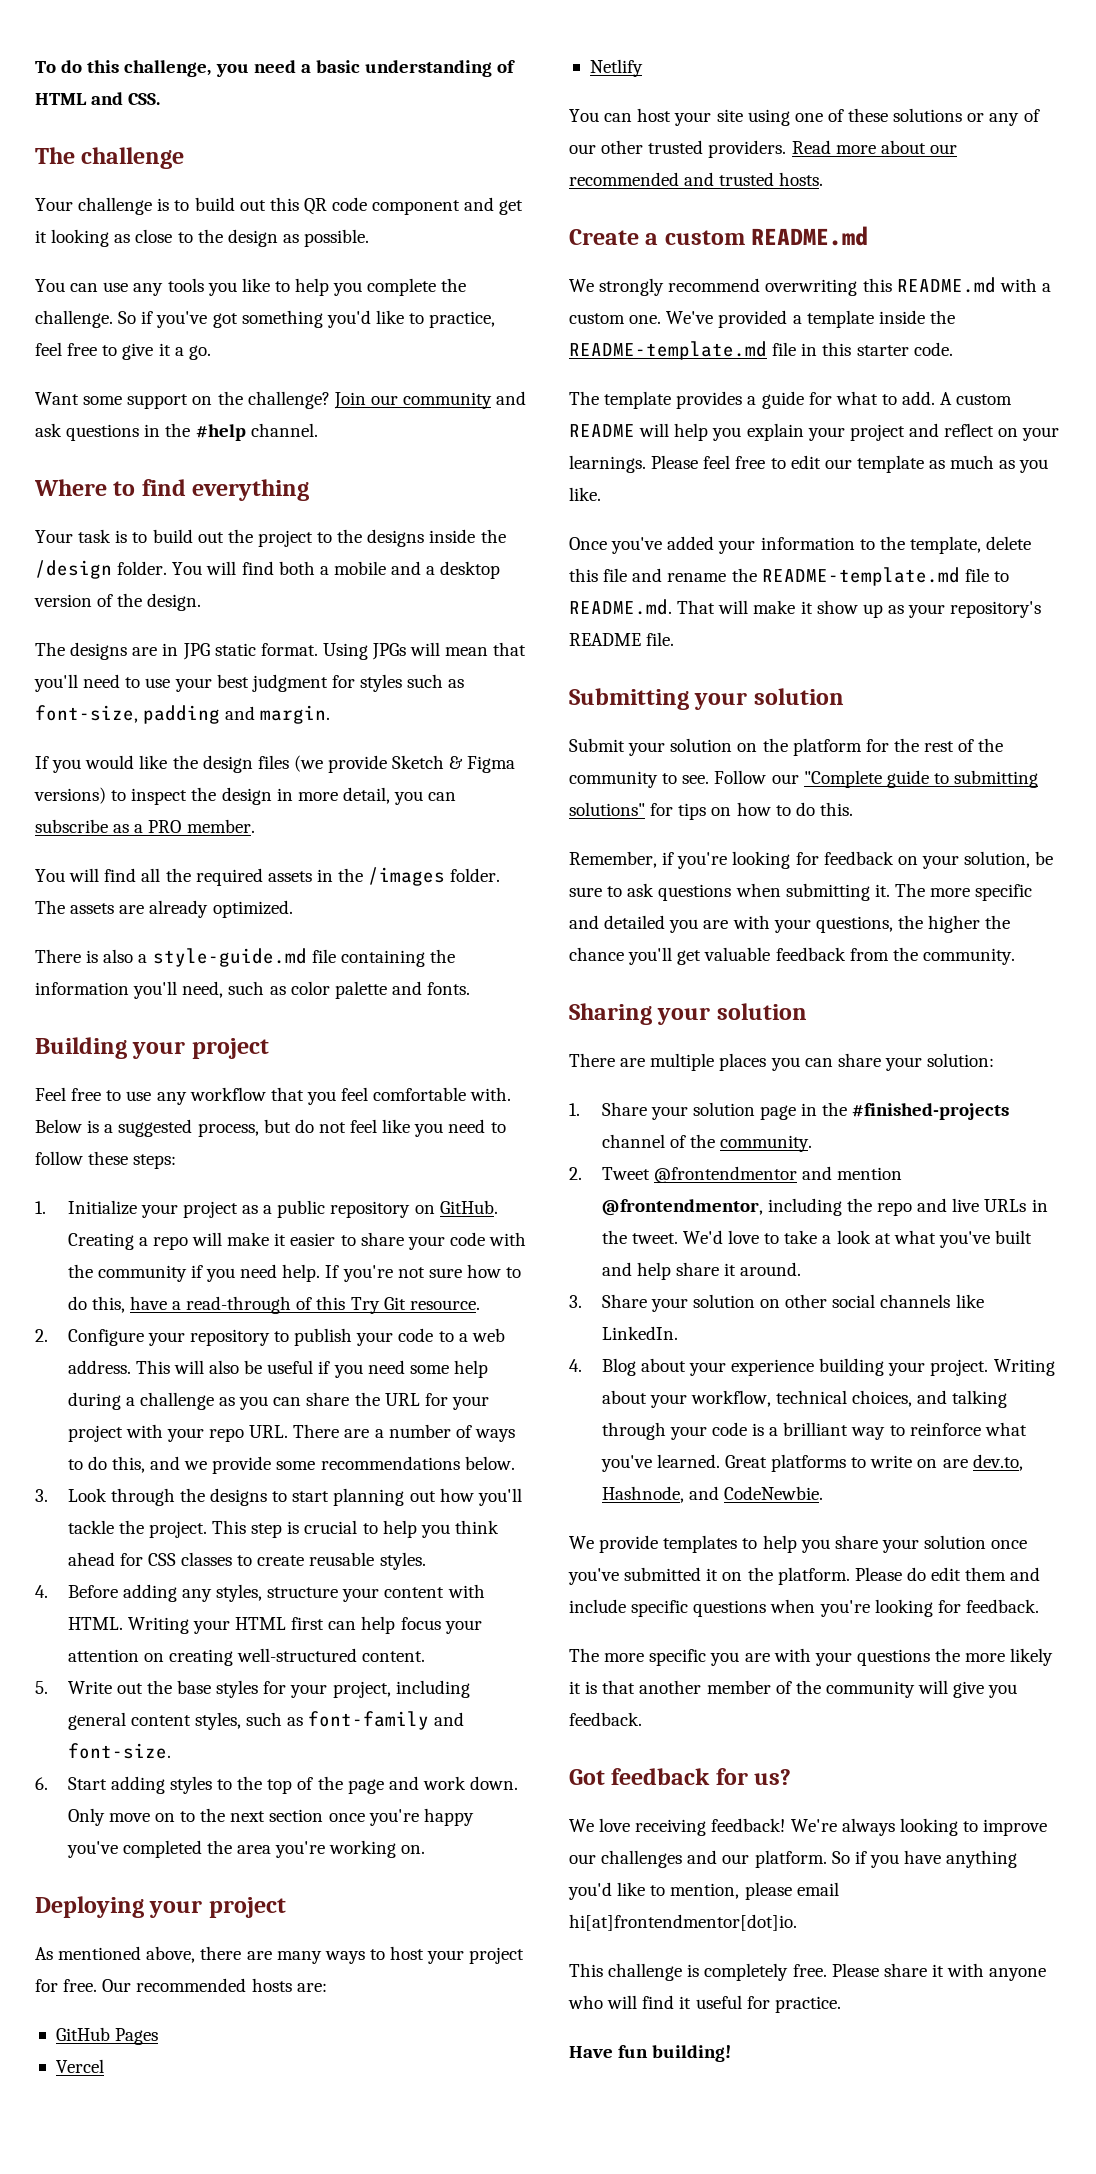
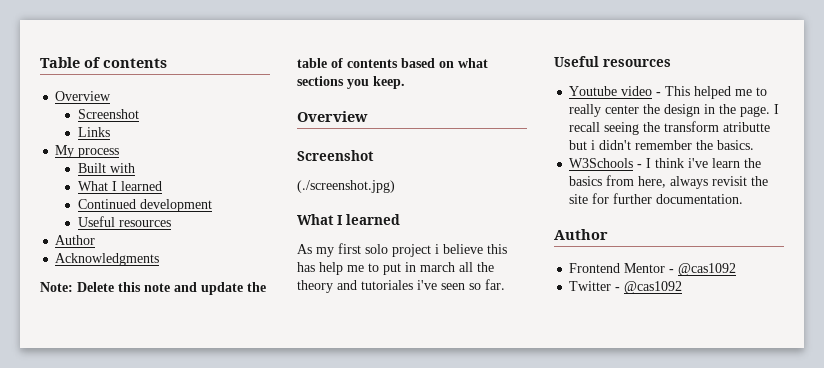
[35,60,516,77] [35,92,161,105] [35,147,185,169] [35,197,524,215] [35,229,370,247] [35,278,467,296] [35,310,496,328] [35,342,211,360] [35,391,527,409] [35,423,318,441] [34,479,310,501] [35,529,506,547] [35,560,501,579] [34,593,202,611] [35,642,527,660] [34,674,465,692] [35,705,331,724] [35,755,516,773] [34,787,457,805] [35,819,255,833] [35,867,501,886] [35,900,293,918] [35,948,455,967] [35,981,471,999] [35,1037,269,1059] [35,1087,512,1105] [35,1119,506,1137] [35,1151,177,1169] [35,1200,498,1218] [67,1232,527,1250] [67,1264,522,1282] [67,1296,480,1314] [35,1328,505,1346] [67,1360,488,1378] [67,1392,489,1410] [67,1424,515,1442] [67,1456,515,1474] [35,1488,522,1506] [67,1520,499,1538] [67,1552,426,1570] [35,1584,485,1602] [67,1616,482,1634] [67,1648,426,1666] [35,1680,470,1698] [67,1711,465,1730] [67,1743,171,1759] [35,1776,519,1794] [67,1808,474,1826] [66,1840,426,1858] [35,1896,286,1918] [35,1946,525,1964] [35,1978,327,1992] [55,2027,159,2045] [55,2059,104,2073] [589,59,643,77] [569,108,1040,126] [569,140,957,158] [569,172,824,186] [569,226,869,246] [569,277,1051,296] [569,310,955,328] [569,341,953,360] [569,391,1013,409] [569,423,1060,441] [569,455,1049,473] [569,487,601,501] [569,536,1032,554] [569,567,1009,586] [569,599,1042,618] [569,632,675,646] [569,688,844,710] [569,738,1004,756] [569,770,1039,788] [569,802,853,820] [569,851,1054,869] [569,883,1033,901] [569,915,1011,933] [569,947,1015,965] [569,1003,807,1025] [569,1053,995,1071] [569,1102,1010,1120] [601,1134,813,1152] [569,1166,903,1183] [601,1198,1048,1216] [601,1230,1033,1248] [601,1262,802,1280] [569,1294,984,1312] [601,1326,678,1340] [569,1358,1055,1376] [601,1390,1008,1408] [601,1422,1027,1440] [600,1454,1023,1472] [601,1486,823,1503] [569,1535,1028,1553] [568,1567,1041,1585] [569,1599,1039,1617] [569,1648,1054,1666] [569,1680,1018,1698] [569,1712,642,1726] [569,1768,792,1785] [569,1818,1048,1836] [569,1850,1018,1868] [568,1882,839,1900] [569,1914,797,1931] [569,1963,1047,1981] [568,1995,841,2013] [569,2045,732,2062] To do this challenge, you need a basic understanding of HTML and CSS. // The challenge // Your challenge is to build out this QR code component and get it looking as close to the design as possible. // You can use any tools you like to help you complete the challenge. So if you've got something you'd like to practice, feel free to give it a go. // Want some support on the challenge? Join our community and ask questions in the #help channel. // Where to find everything // Your task is to build out the project to the designs inside the /design folder. You will find both a mobile and a desktop version of the design. // The designs are in JPG static format. Using JPGs will mean that you'll need to use your best judgment for styles such as font-size, padding and margin. // If you would like the design files (we provide Sketch & Figma versions) to inspect the design in more detail, you can subscribe as a PRO member. // You will find all the required assets in the /images folder. The assets are already optimized. // There is also a style-guide.md file containing the information you'll need, such as color palette and fonts. // Building your project // Feel free to use any workflow that you feel comfortable with. Below is a suggested process, but do not feel like you need to follow these steps: // 1. Initialize your project as a public repository on GitHub. Creating a repo will make it easier to share your code with the community if you need help. If you're not sure how to do this, have a read-through of this Try Git resource. // 2. Configure your repository to publish your code to a web address. This will also be useful if you need some help during a challenge as you can share the URL for your project with your repo URL. There are a number of ways to do this, and we provide some recommendations below. // 3. Look through the designs to start planning out how you'll tackle the project. This step is crucial to help you think ahead for CSS classes to create reusable styles. // 4. Before adding any styles, structure your content with HTML. Writing your HTML first can help focus your attention on creating well-structured content. // 5. Write out the base styles for your project, including general content styles, such as font-family and font-size. // 6. Start adding styles to the top of the page and work down. Only move on to the next section once you're happy you've completed the area you're working on. // Deploying your project // As mentioned above, there are many ways to host your project for free. Our recommended hosts are: // GitHub Pages // Vercel // Netlify // You can host your site using one of these solutions or any of our other trusted providers. Read more about our recommended and trusted hosts. // Create a custom README.md // We strongly recommend overwriting this README.md with a custom one. We've provided a template inside the README-template.md file in this starter code. // The template provides a guide for what to add. A custom README will help you explain your project and reflect on your learnings. Please feel free to edit our template as much as you like. // Once you've added your information to the template, delete this file and rename the README-template.md file to README.md. That will make it show up as your repository's README file. // Submitting your solution // Submit your solution on the platform for the rest of the community to see. Follow our "Complete guide to submitting solutions" for tips on how to do this. // Remember, if you're looking for feedback on your solution, be sure to ask questions when submitting it. The more specific and detailed you are with your questions, the higher the chance you'll get valuable feedback from the community. // Sharing your solution // There are multiple places you can share your solution: // 1. Share your solution page in the #finished-projects channel of the community. // 2. Tweet @frontendmentor and mention @frontendmentor, including the repo and live URLs in the tweet. We'd love to take a look at what you've built and help share it around. // 3. Share your solution on other social channels like LinkedIn. // 4. Blog about your experience building your project. Writing about your workflow, technical choices, and talking through your code is a brilliant way to reinforce what you've learned. Great platforms to write on are dev.to, Hashnode, and CodeNewbie. // We provide templates to help you share your solution once you've submitted it on the platform. Please do edit them and include specific questions when you're looking for feedback. // The more specific you are with your questions the more likely it is that another member of the community will give you feedback. // Got feedback for us? // We love receiving feedback! We're always looking to improve our challenges and our platform. So if you have anything you'd like to mention, please email hi[at]frontendmentor[dot]io. // This challenge is completely free. Please share it with anyone who will find it useful for practice. // Have fun building! -> [40,57,167,68] [55,91,112,101] [77,109,139,119] [77,127,110,137] [55,145,120,158] [77,163,135,173] [77,181,162,191] [77,199,212,212] [77,216,171,227] [55,235,96,245] [55,253,160,266] [40,282,266,295] [297,58,488,68] [297,76,405,89] [297,111,368,122] [297,150,374,161] [297,180,395,193] [297,214,400,225] [297,243,507,257] [297,262,494,275] [297,279,505,293] [554,56,671,67] [569,86,768,99] [569,104,780,117] [569,121,771,135] [569,140,755,150] [569,158,762,168] [569,175,769,189] [569,193,744,204] [554,229,608,240] [569,263,737,276] [569,281,683,294] Table of contents // Overview // Screenshot // Links // My process // Built with // What I learned // Continued development // Useful resources // Author // Acknowledgments // Note: Delete this note and update the table of contents based on what sections you keep. // Overview // Screenshot // (./screenshot.jpg) // What I learned // As my first solo project i believe this has help me to put in march all the theory and tutoriales i've seen so far. // Useful resources // Youtube video - This helped me to really center the design in the page. I recall seeing the transform atributte but i didn't remember the basics. // W3Schools - I think i've learn the basics from here, always revisit the site for further documentation. // Author // Frontend Mentor - @cas1092 // Twitter - @cas1092

